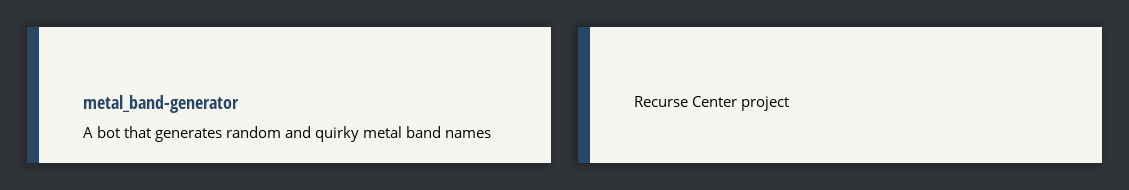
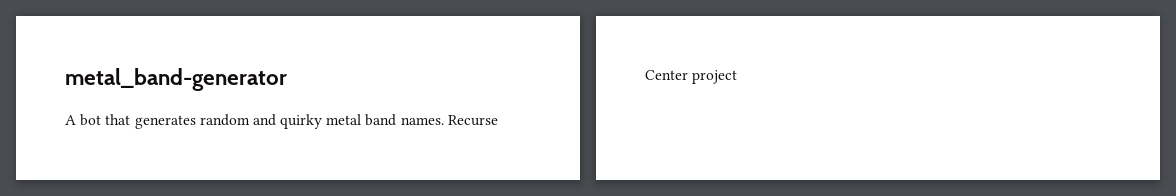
[445,130,492,138] names -> [400,117,444,125] names.

